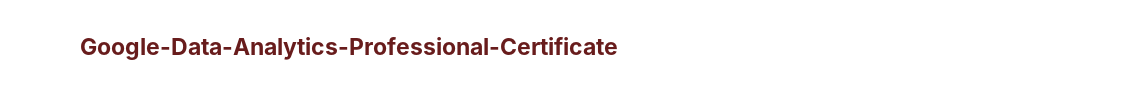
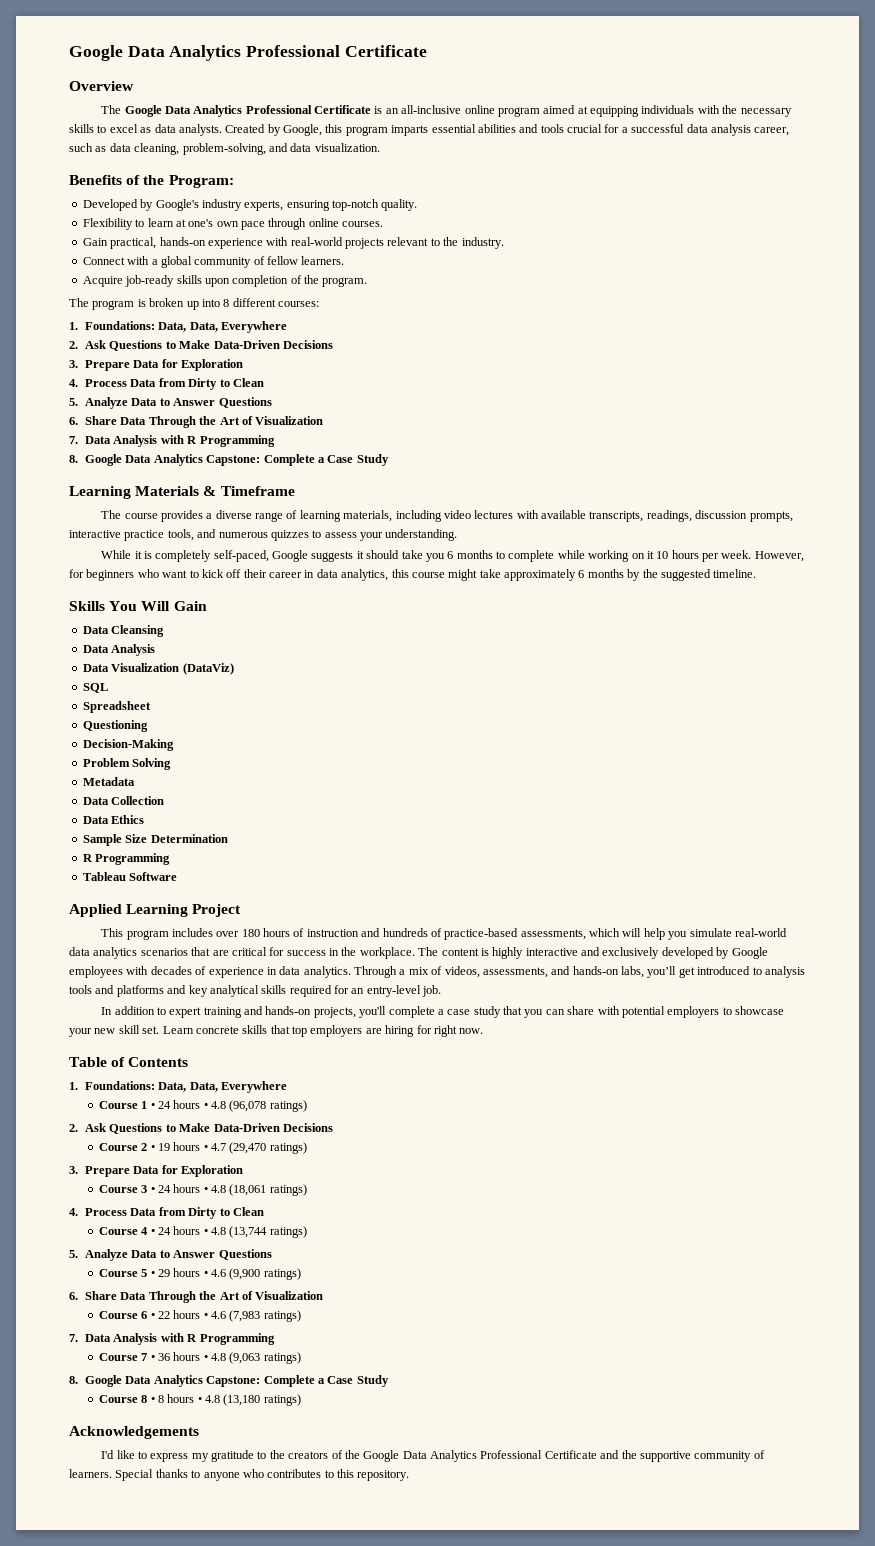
[80,37,618,60] Google-Data-Analytics-Professional-Certificate -> [69,45,427,61] [69,81,134,91] [101,105,792,117] [69,124,790,136] [69,143,380,155] [69,175,234,188] [82,199,418,211] [82,218,384,230] [82,237,504,249] [82,256,345,268] [82,275,368,287] [69,298,319,310] [69,321,288,333] [69,340,333,351] [69,359,244,371] [69,378,264,390] [69,397,272,409] [69,416,324,428] [69,435,275,447] [69,454,389,466] [69,486,295,499] [101,510,793,522] [69,529,458,541] [101,550,804,562] [69,569,757,581] [69,601,207,611] [82,625,165,637] [82,644,156,656] [82,663,234,675] [82,683,108,693] [82,701,151,713] [82,720,148,732] [82,739,174,751] [82,758,172,770] [82,777,135,786] [82,796,165,805] [82,815,145,824] [82,834,228,846] [82,853,171,865] [82,872,178,881] [69,904,242,917] [101,928,787,940] [69,947,768,959] [69,966,805,978] [69,985,442,997] [101,1006,785,1018] [69,1025,484,1037] [69,1057,189,1067] [69,1081,288,1093] [98,1100,307,1112] [69,1123,333,1134] [98,1142,307,1154] [69,1165,244,1177] [98,1184,307,1196] [69,1207,264,1219] [98,1226,307,1238] [69,1249,272,1261] [98,1268,301,1280] [69,1291,324,1303] [98,1310,301,1322] [69,1333,275,1345] [98,1352,301,1364] [69,1375,389,1387] [98,1394,301,1406] [69,1426,199,1439] [101,1450,765,1462] [69,1469,410,1481] Google Data Analytics Professional Certificate // Overview // The Google Data Analytics Professional Certificate is an all-inclusive online program aimed at equipping individuals with the necessary skills to excel as data analysts. Created by Google, this program imparts essential abilities and tools crucial for a successful data analysis career, such as data cleaning, problem-solving, and data visualization. // Benefits of the Program: // Developed by Google's industry experts, ensuring top-notch quality. // Flexibility to learn at one's own pace through online courses. // Gain practical, hands-on experience with real-world projects relevant to the industry. // Connect with a global community of fellow learners. // Acquire job-ready skills upon completion of the program. // The program is broken up into 8 different courses: // 1. Foundations: Data, Data, Everywhere // 2. Ask Questions to Make Data-Driven Decisions // 3. Prepare Data for Exploration // 4. Process Data from Dirty to Clean // 5. Analyze Data to Answer Questions // 6. Share Data Through the Art of Visualization // 7. Data Analysis with R Programming // 8. Google Data Analytics Capstone: Complete a Case Study // Learning Materials & Timeframe // The course provides a diverse range of learning materials, including video lectures with available transcripts, readings, discussion prompts, interactive practice tools, and numerous quizzes to assess your understanding. // While it is completely self-paced, Google suggests it should take you 6 months to complete while working on it 10 hours per week. However, for beginners who want to kick off their career in data analytics, this course might take approximately 6 months by the suggested timeline. // Skills You Will Gain // Data Cleansing // Data Analysis // Data Visualization (DataViz) // SQL // Spreadsheet // Questioning // Decision-Making // Problem Solving // Metadata // Data Collection // Data Ethics // Sample Size Determination // R Programming // Tableau Software // Applied Learning Project // This program includes over 180 hours of instruction and hundreds of practice-based assessments, which will help you simulate real-world data analytics scenarios that are critical for success in the workplace. The content is highly interactive and exclusively developed by Google employees with decades of experience in data analytics. Through a mix of videos, assessments, and hands-on labs, you’ll get introduced to analysis tools and platforms and key analytical skills required for an entry-level job. // In addition to expert training and hands-on projects, you'll complete a case study that you can share with potential employers to showcase your new skill set. Learn concrete skills that top employers are hiring for right now. // Table of Contents // 1. Foundations: Data, Data, Everywhere // Course 1 • 24 hours • 4.8 (96,078 ratings) // 2. Ask Questions to Make Data-Driven Decisions // Course 2 • 19 hours • 4.7 (29,470 ratings) // 3. Prepare Data for Exploration // Course 3 • 24 hours • 4.8 (18,061 ratings) // 4. Process Data from Dirty to Clean // Course 4 • 24 hours • 4.8 (13,744 ratings) // 5. Analyze Data to Answer Questions // Course 5 • 29 hours • 4.6 (9,900 ratings) // 6. Share Data Through the Art of Visualization // Course 6 • 22 hours • 4.6 (7,983 ratings) // 7. Data Analysis with R Programming // Course 7 • 36 hours • 4.8 (9,063 ratings) // 8. Google Data Analytics Capstone: Complete a Case Study // Course 8 • 8 hours • 4.8 (13,180 ratings) // Acknowledgements // I'd like to express my gratitude to the creators of the Google Data Analytics Professional Certificate and the supportive community of learners. Special thanks to anyone who contributes to this repository.

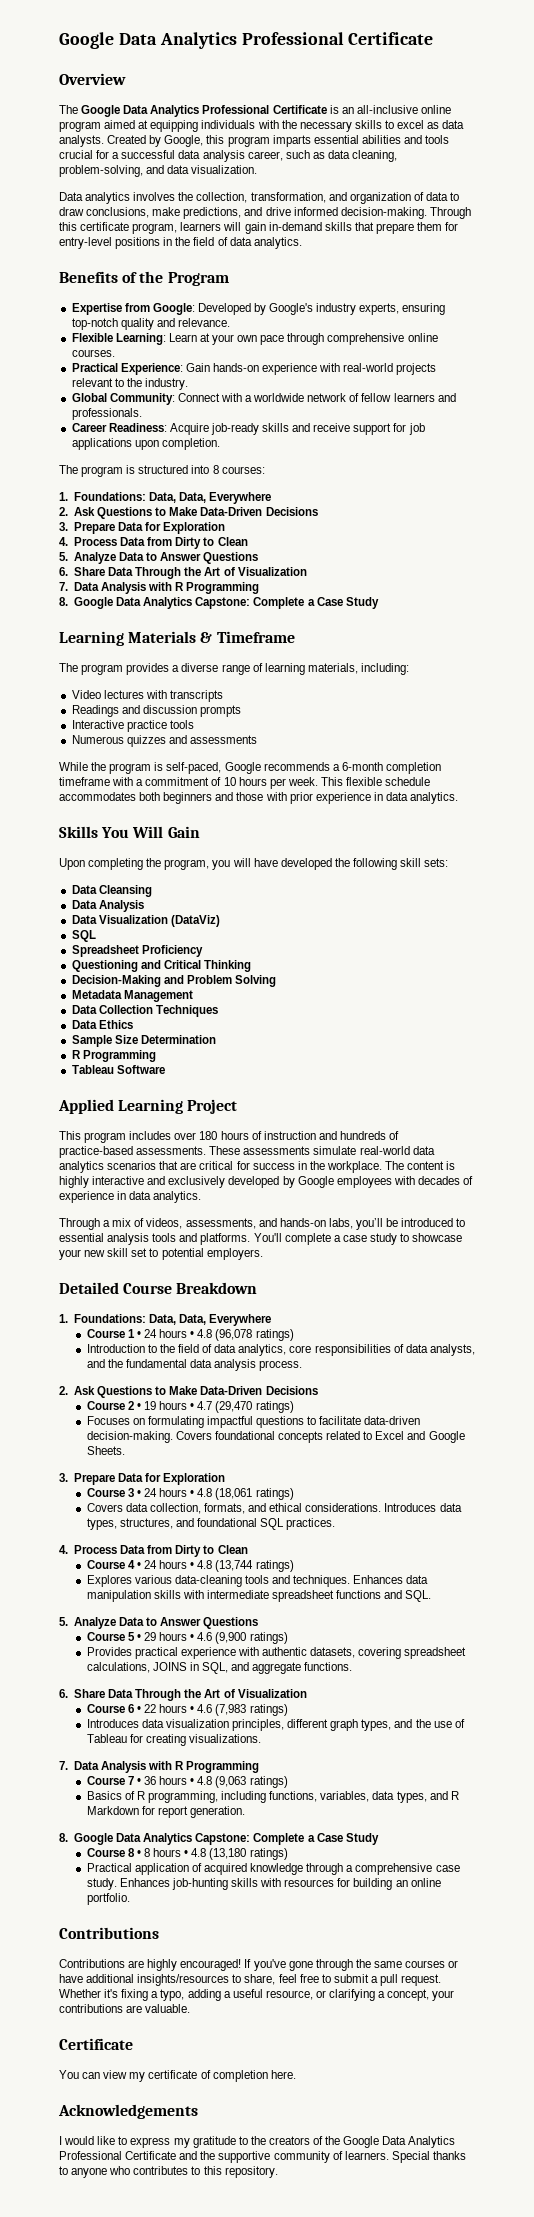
(380, 147) none -> [59,192,460,204] [59,207,471,219] [59,222,459,234] [59,237,302,249] // Data analytics involves the collection, transformation, and organization of data to draw conclusions, make predictions, and drive informed decision-making. Through this certificate program, learners will gain in-demand skills that prepare them for entry-level positions in the field of data analytics.
[168,175,234,188] Program: // -> [167,272,229,286] [71,303,195,315] Program // Expertise from Google:
[381,199,418,211] [82,218,214,230] quality. // Flexibility to learn at one's -> [120,318,230,330] [71,333,235,345] quality and relevance. // Flexible Learning: Learn at your
(307, 224) none -> [327,333,405,345] comprehensive
[82,237,157,249] Gain practical, -> [71,363,210,375] Practical Experience: Gain
(504, 243) none -> [71,393,175,405] Global Community:
[160,256,345,268] [82,275,368,287] global community of fellow learners. // Acquire job-ready skills upon completion of the program. -> [253,393,456,402] [71,408,142,420] [71,423,425,435] [71,438,220,450] worldwide network of fellow learners and professionals. // Career Readiness: Acquire job-ready skills and receive support for job applications upon completion.
[149,298,199,310] broken up -> [138,465,189,474] structured
[232,298,276,307] different -> (219, 469) none
[124,513,158,519] course -> [81,664,124,675] program
[395,510,793,522] [69,529,458,541] [101,550,804,562] [69,569,757,581] [69,601,207,611] including video lectures with available transcripts, readings, discussion prompts, interactive practice tools, and numerous quizzes to assess your understanding. // While it is completely self-paced, Google suggests it should take you 6 months to complete while working on it 10 hours per week. However, for beginners who want to kick off their career in data analytics, this course might take approximately 6 months by the suggested timeline. // Skills You Will Gain -> [360,663,409,675] [71,690,223,702] [71,705,241,717] [71,720,194,732] [71,735,257,747] [59,762,441,774] [59,777,431,789] [59,792,459,804] [59,826,200,838] [59,858,449,870] including: // Video lectures with transcripts // Readings and discussion prompts // Interactive practice tools // Numerous quizzes and assessments // While the program is self-paced, Google recommends a 6-month completion timeframe with a commitment of 10 hours per week. This flexible schedule accommodates both beginners and those with prior experience in data analytics. // Skills You Will Gain // Upon completing the program, you will have developed the following skill sets:
(151, 707) none -> [141,945,203,957] Proficiency
(148, 726) none -> [140,960,251,972] and Critical Thinking
(174, 745) // -> [163,975,184,984] and
(135, 781) none -> [123,990,193,1002] Management
(165, 800) none -> [155,1005,218,1017] Techniques
[520,928,688,940] assessments, which will help you -> [136,1146,311,1155] assessments. These assessments
(351, 972) none -> (202, 1197) //
[678,967,695,978] get -> [386,1218,399,1227] be
(762, 971) none -> [59,1233,104,1242] essential
[116,985,442,997] [101,1006,720,1018] platforms and key analytical skills required for an entry-level job. // In addition to expert training and hands-on projects, you'll complete a case study that you can share with potential employers -> [200,1233,397,1245] platforms. You'll complete a case study
[142,1025,484,1037] [69,1057,189,1067] set. Learn concrete skills that top employers are hiring for right now. // Table of Contents -> [131,1248,263,1260] [59,1282,258,1294] set to potential employers. // Detailed Course Breakdown
(307, 1106) none -> [86,1344,475,1356] [86,1359,303,1371] // Introduction to the field of data analytics, core responsibilities of data analysts, and the fundamental data analysis process.
(307, 1148) none -> [86,1416,421,1428] [86,1431,465,1443] [86,1446,125,1455] // Focuses on formulating impactful questions to facilitate data-driven decision-making. Covers foundational concepts related to Excel and Google Sheets.
(307, 1190) none -> [86,1503,462,1514] [86,1518,336,1530] // Covers data collection, formats, and ethical considerations. Introduces data types, structures, and foundational SQL practices.
(307, 1232) none -> [86,1575,429,1587] [86,1590,432,1602] // Explores various data-cleaning tools and techniques. Enhances data manipulation skills with intermediate spreadsheet functions and SQL.
(301, 1274) none -> [86,1647,467,1659] [86,1662,353,1674] // Provides practical experience with authentic datasets, covering spreadsheet calculations, JOINS in SQL, and aggregate functions.
(301, 1316) none -> [86,1719,465,1731] [86,1734,262,1746] // Introduces data visualization principles, different graph types, and the use of Tableau for creating visualizations.
(301, 1358) none -> [86,1791,459,1803] [86,1806,246,1818] // Basics of R programming, including functions, variables, data types, and R Markdown for report generation.
(301, 1400) none -> [86,1863,460,1875] [86,1878,441,1890] [86,1893,130,1905] [59,1927,159,1939] [59,1959,459,1971] [59,1974,442,1986] [59,1989,455,2001] [59,2004,191,2013] [59,2038,133,2050] [59,2070,296,2082] // Practical application of acquired knowledge through a comprehensive case study. Enhances job-hunting skills with resources for building an online portfolio. // Contributions // Contributions are highly encouraged! If you've gone through the same courses or have additional insights/resources to share, feel free to submit a pull request. Whether it's fixing a typo, adding a useful resource, or clarifying a concept, your contributions are valuable. // Certificate // You can view my certificate of completion here.
[101,1450,115,1459] I'd -> [59,2136,95,2145] I would

